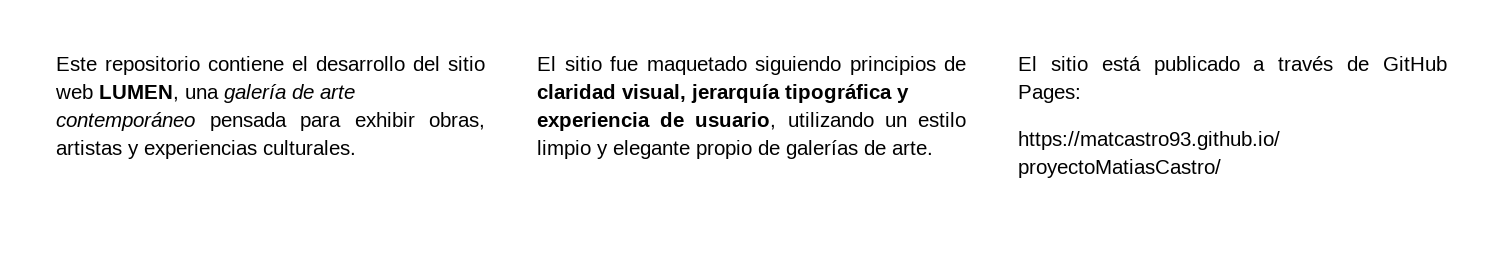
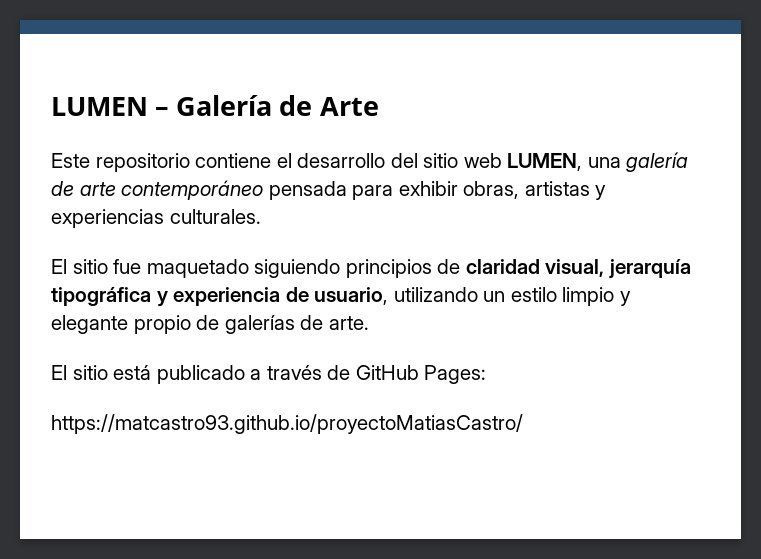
(56, 64) none -> [51,95,379,116] LUMEN – Galería de Arte //

